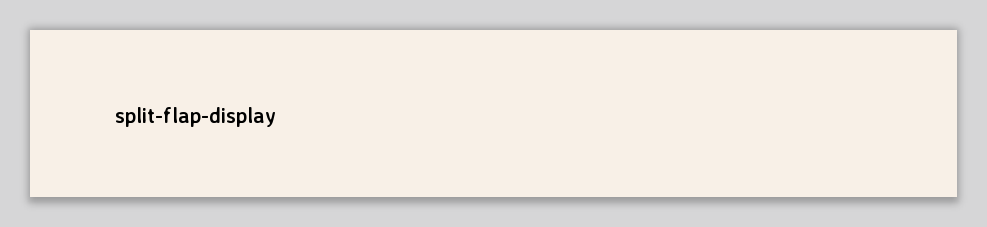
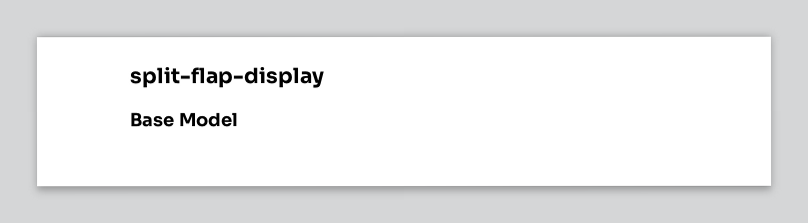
(276, 117) none -> [130,112,239,128] // Base Model

